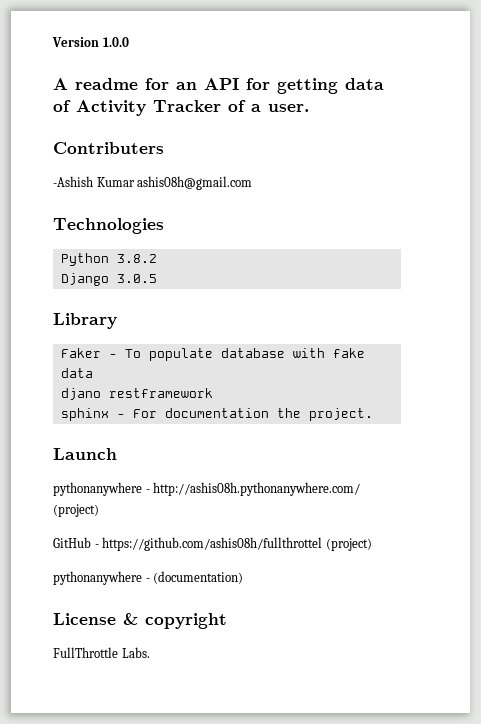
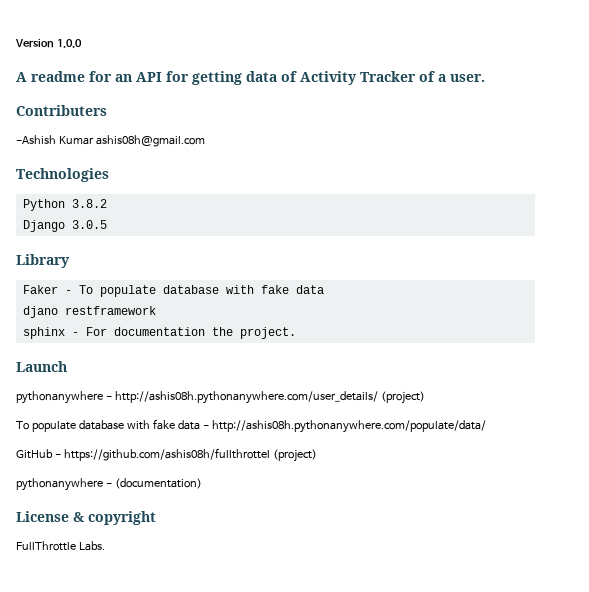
[153,482,361,496] [53,504,99,517] http://ashis08h.pythonanywhere.com/ (project) -> [114,391,425,404] [16,419,486,433] http://ashis08h.pythonanywhere.com/user_details/ (project) // To populate database with fake data - http://ashis08h.pythonanywhere.com/populate/data/

